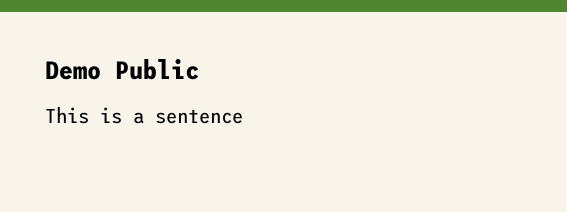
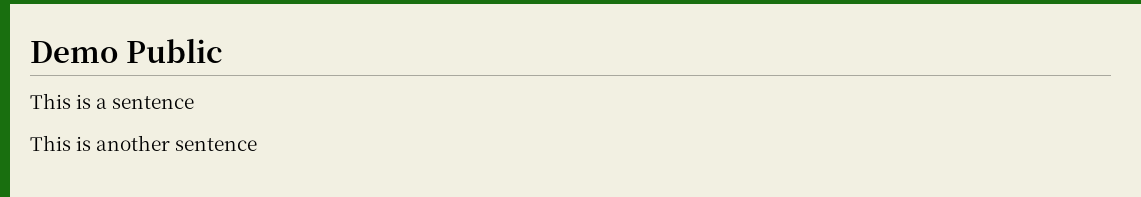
(243, 116) none -> [30,135,258,151] // This is another sentence

